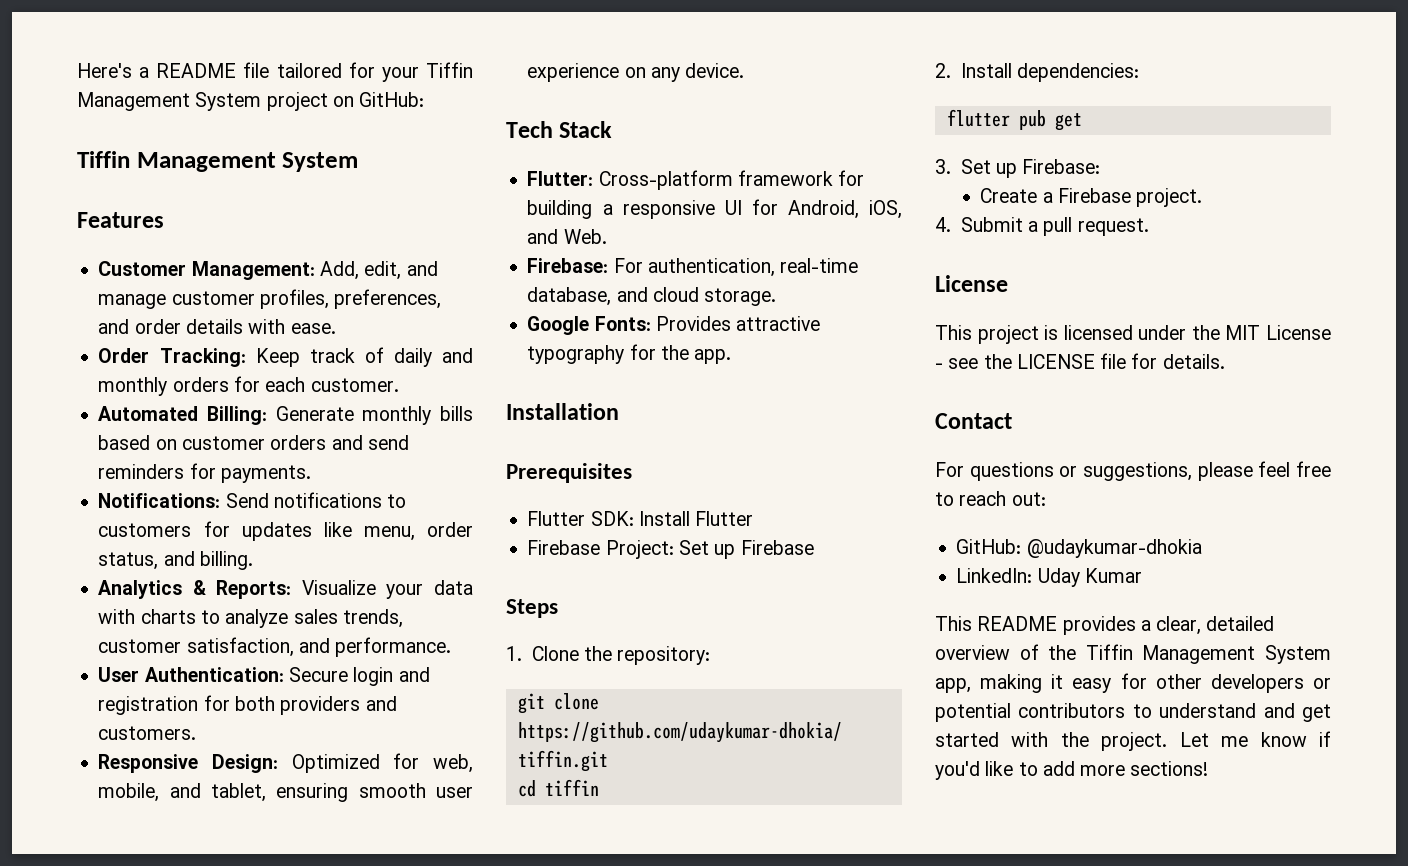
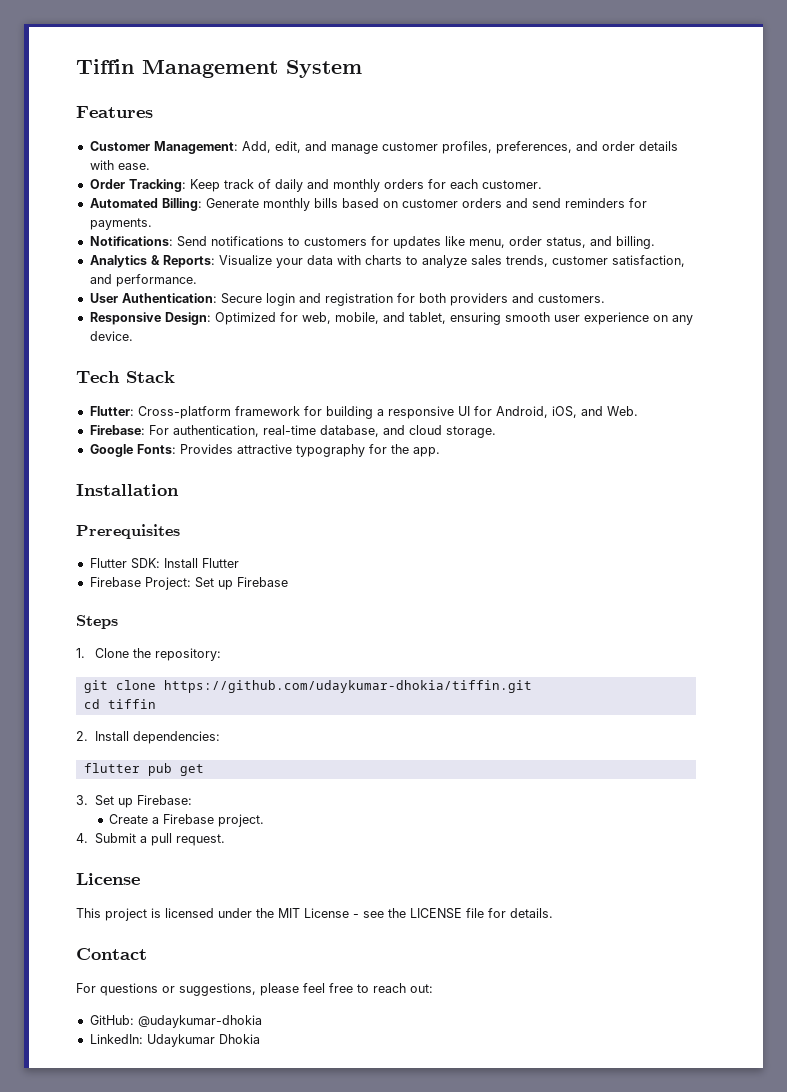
[77,62,474,82] [77,92,425,111] Here's a README file tailored for your Tiffin Management System project on GitHub: // -> (76, 66) none
[1037,568,1142,587] [935,616,1275,635] [935,644,1331,664] [935,673,1331,693] [935,703,1331,722] [935,731,1331,751] [935,761,1209,780] Uday Kumar // This README provides a clear, detailed overview of the Tiffin Management System app, making it easy for other developers or potential contributors to understand and get started with the project. Let me know if you'd like to add more sections! -> [146,1034,260,1047] Udaykumar Dhokia

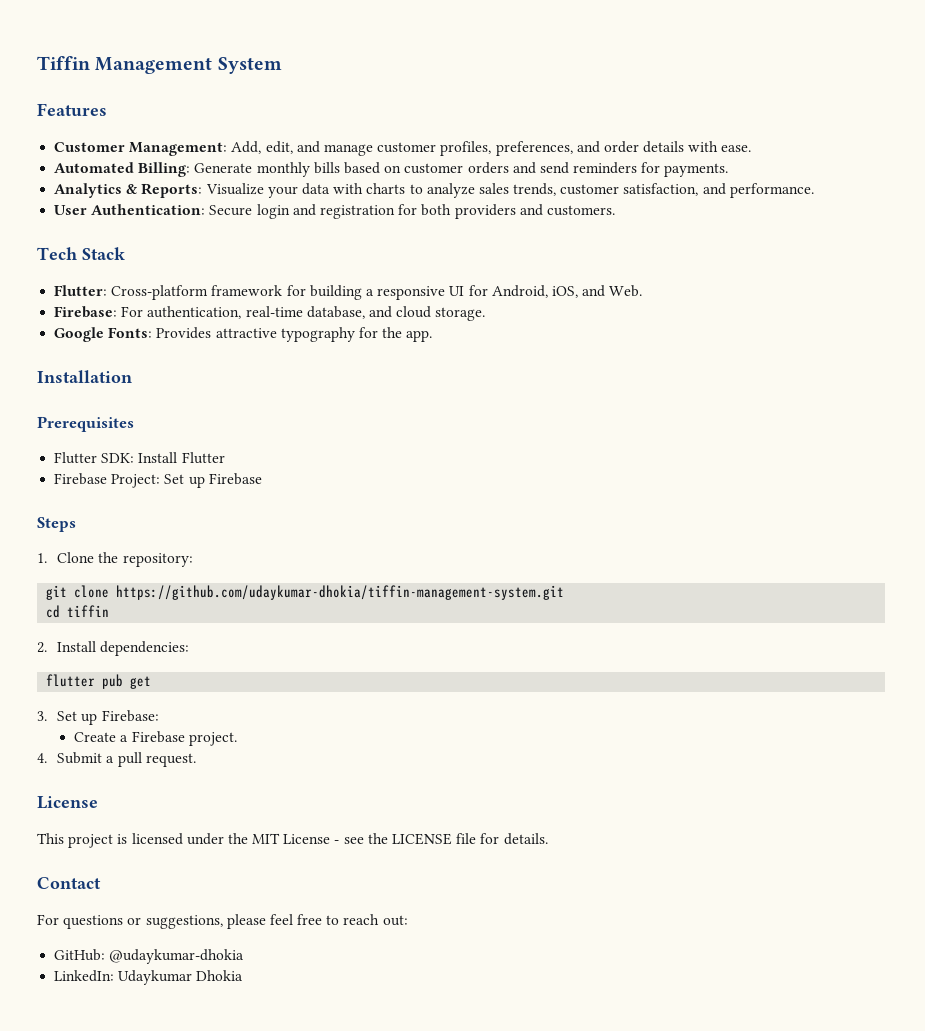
[89,179,542,192] // Order Tracking: Keep track of daily and monthly orders for each customer. -> (752, 148) none
[89,236,655,249] // Notifications: Send notifications to customers for updates like menu, order status, and billing. -> (729, 170) none
[89,312,693,325] [89,331,133,341] // Responsive Design: Optimized for web, mobile, and tablet, ensuring smooth user experience on any device. -> (615, 210) none
[163,680,532,693] https://github.com/udaykumar-dhokia/tiffin.git -> [116,585,565,600] https://github.com/udaykumar-dhokia/tiffin-management-system.git

